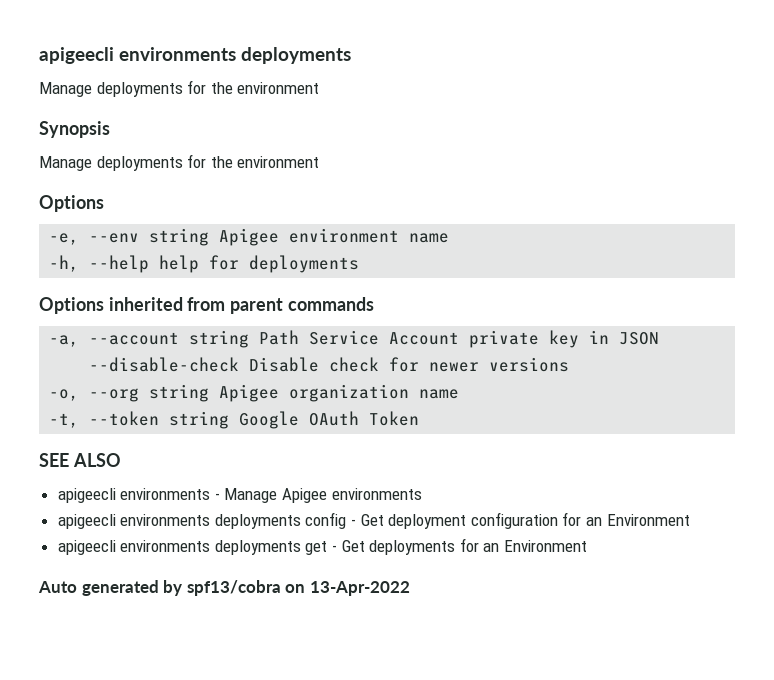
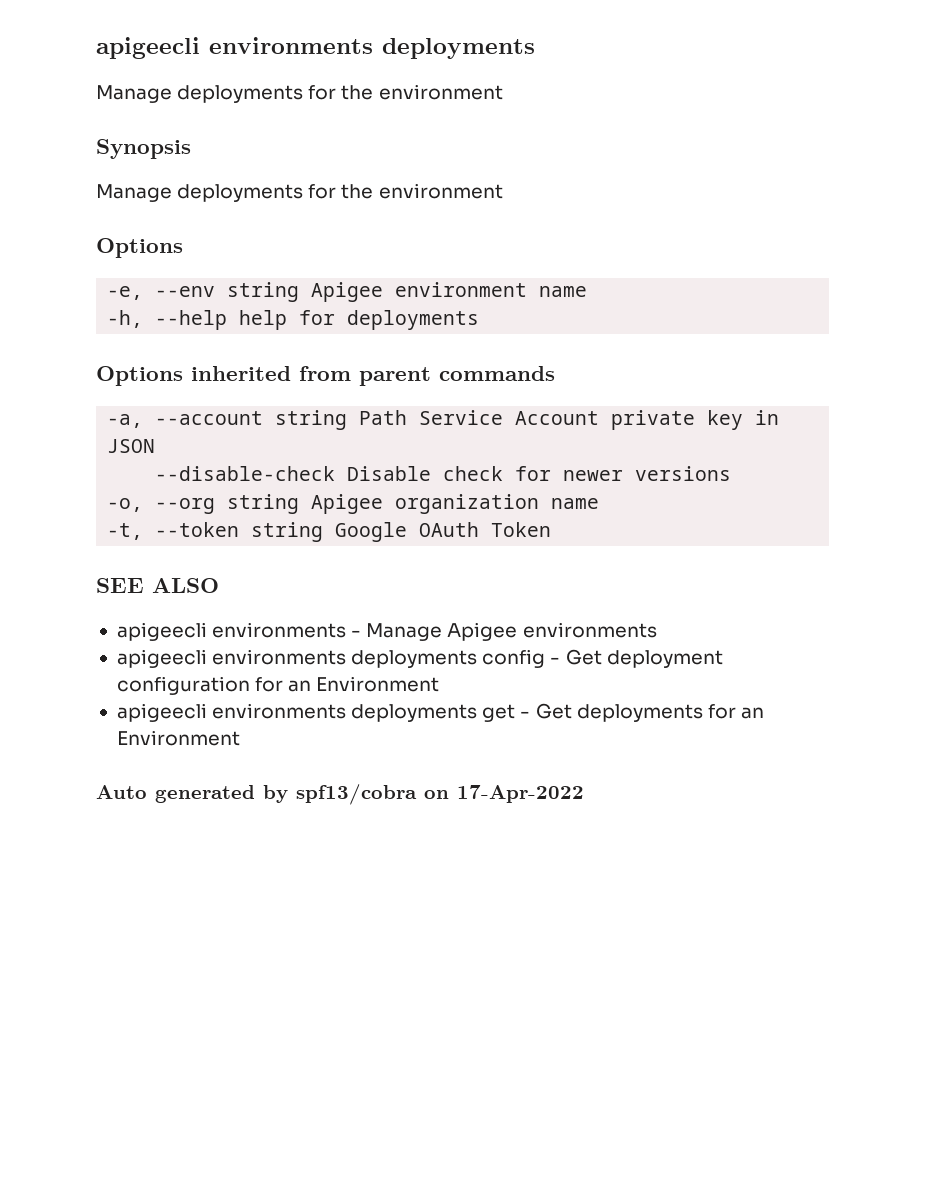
[309,581,410,596] 13-Apr-2022 -> [457,785,584,803] 17-Apr-2022

